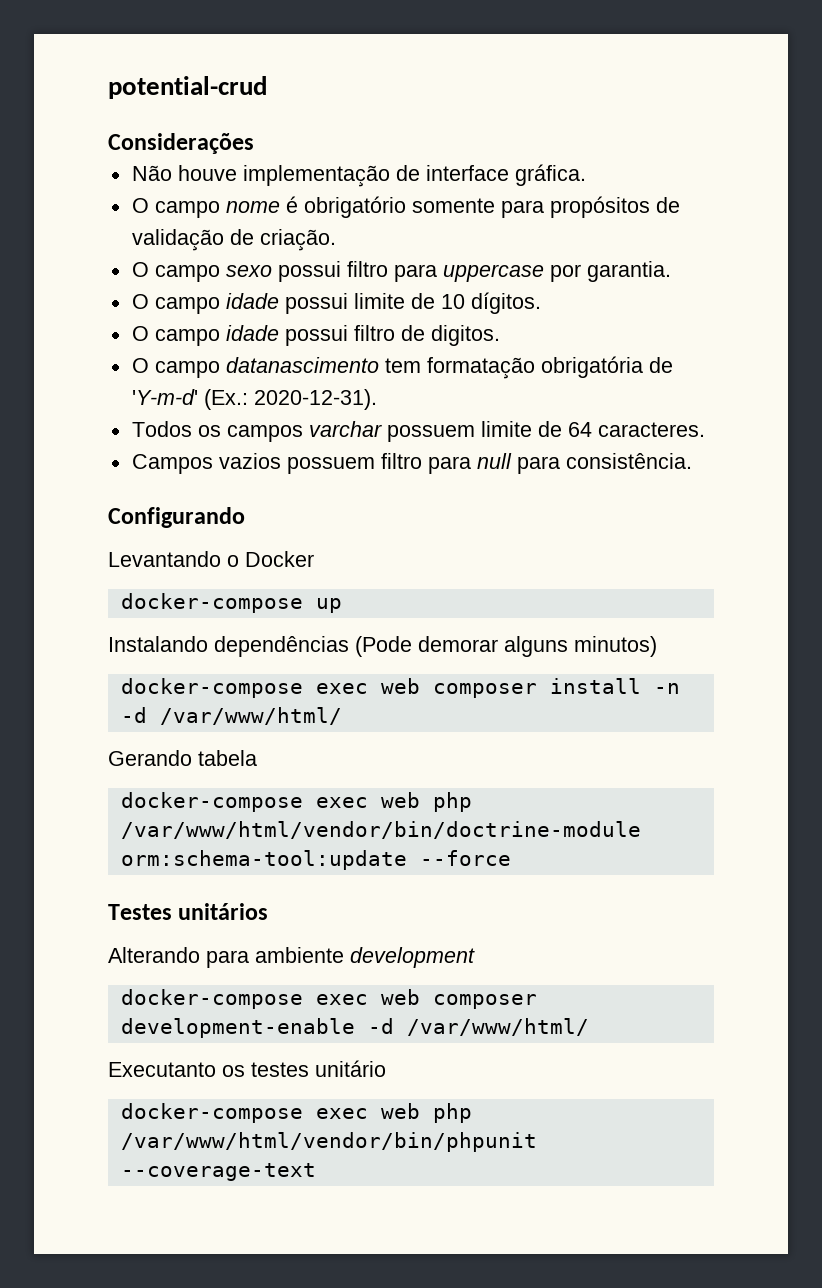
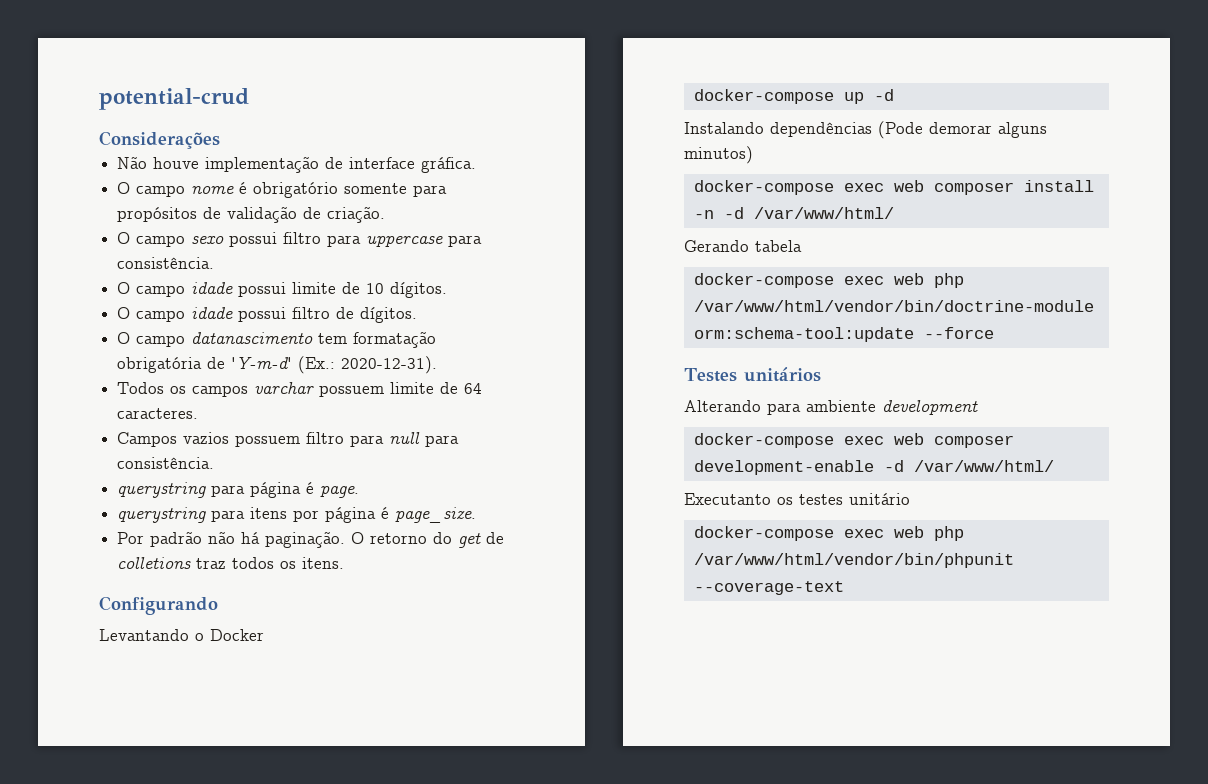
[549,261,671,282] por garantia. -> [448,235,483,247] [117,257,215,269] para consistência.
[430,325,500,346] digitos. -> [360,307,418,323] dígitos.
(692, 461) none -> [117,482,360,498] [117,507,477,523] [117,531,505,548] [117,557,345,569] // querystring para página é page. // querystring para itens por página é page_size. // Por padrão não há paginação. O retorno do get de colletions traz todos os itens.
(342, 605) none -> [873,89,894,101] -d

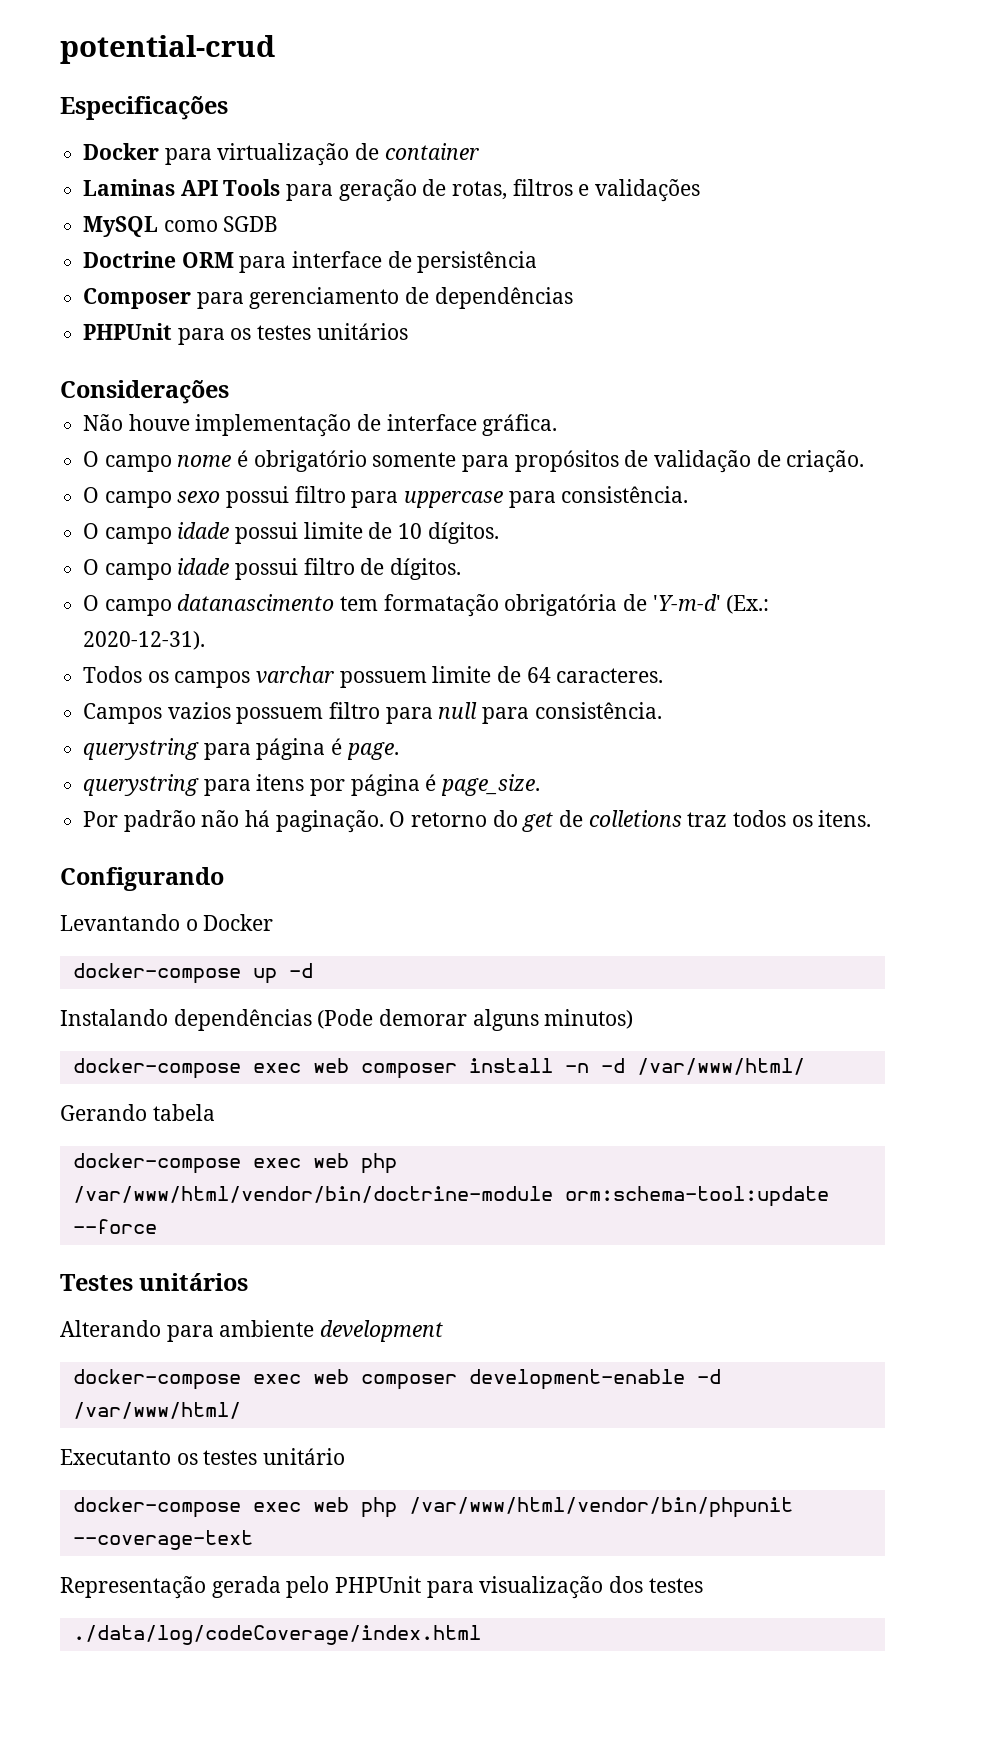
(249, 99) none -> [60,96,228,120] [83,143,479,166] [83,179,701,202] [83,216,279,237] [83,251,538,273] [83,287,573,309] [83,323,408,345] // Especificações // Docker para virtualização de container // Laminas API Tools para geração de rotas, filtros e validações // MySQL como SGDB // Doctrine ORM para interface de persistência // Composer para gerenciamento de dependências // PHPUnit para os testes unitários
(844, 588) none -> [60,1576,703,1599] [72,1625,481,1645] // Representação gerada pelo PHPUnit para visualização dos testes // ./data/log/codeCoverage/index.html

